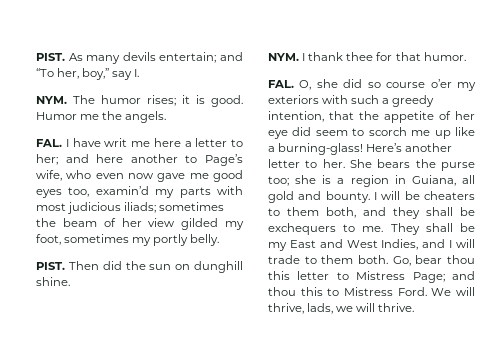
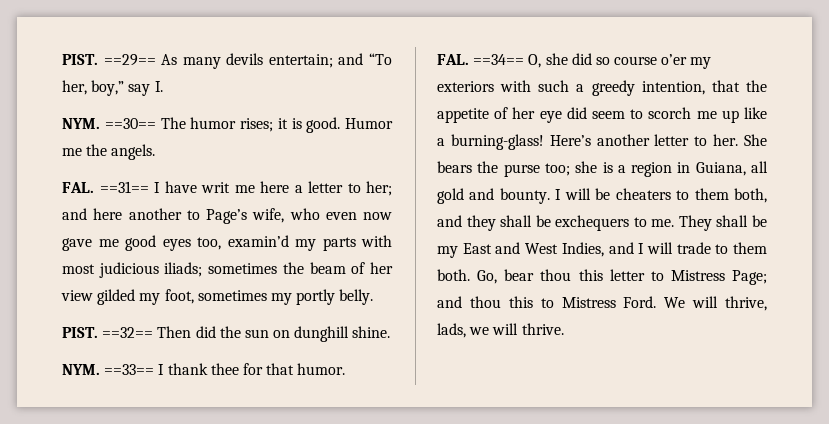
[36,53,65,61] PIST. -> [62,54,156,66] PIST. ==29==
(67, 100) none -> [104,118,156,129] ==30==
(62, 143) none -> [99,181,149,193] ==31==
(65, 266) none -> [102,327,154,338] ==32==
(299, 57) none -> [104,364,155,375] ==33==
(294, 84) none -> [473,54,525,65] ==34==

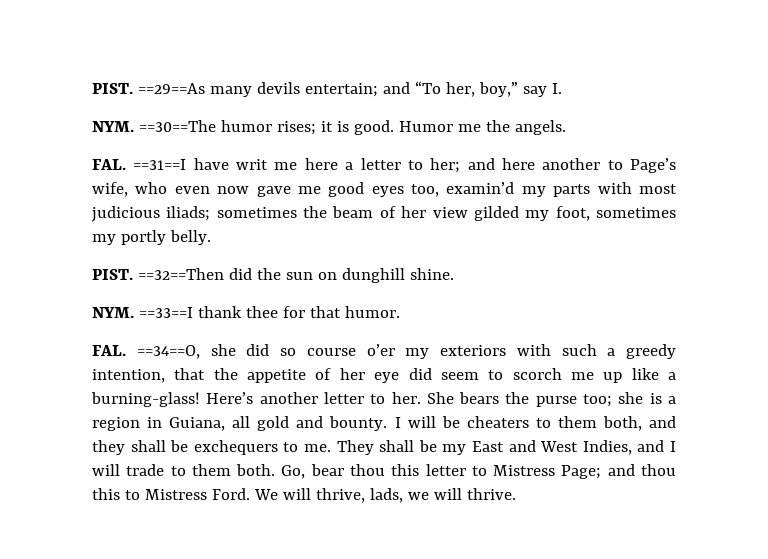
[62,54,178,66] PIST. ==29== As -> [92,83,205,94] PIST. ==29==As
[104,117,186,129] ==30== The -> [138,120,216,132] ==30==The
[99,181,160,193] ==31== I -> [133,159,187,170] ==31==I
[102,326,192,338] ==32== Then -> [137,268,224,280] ==32==Then
[104,364,165,375] ==33== I -> [138,307,193,318] ==33==I
[473,54,542,68] ==34== O, -> [136,345,200,359] ==34==O,

